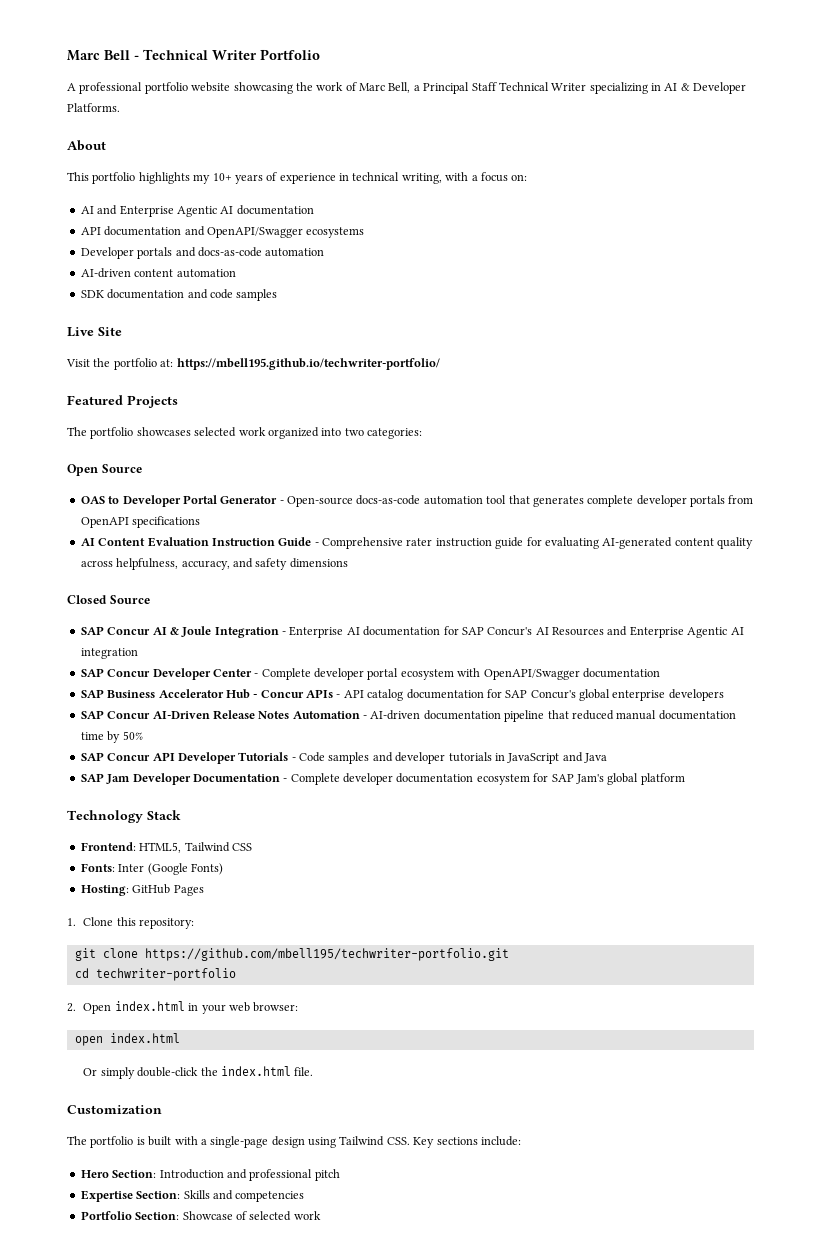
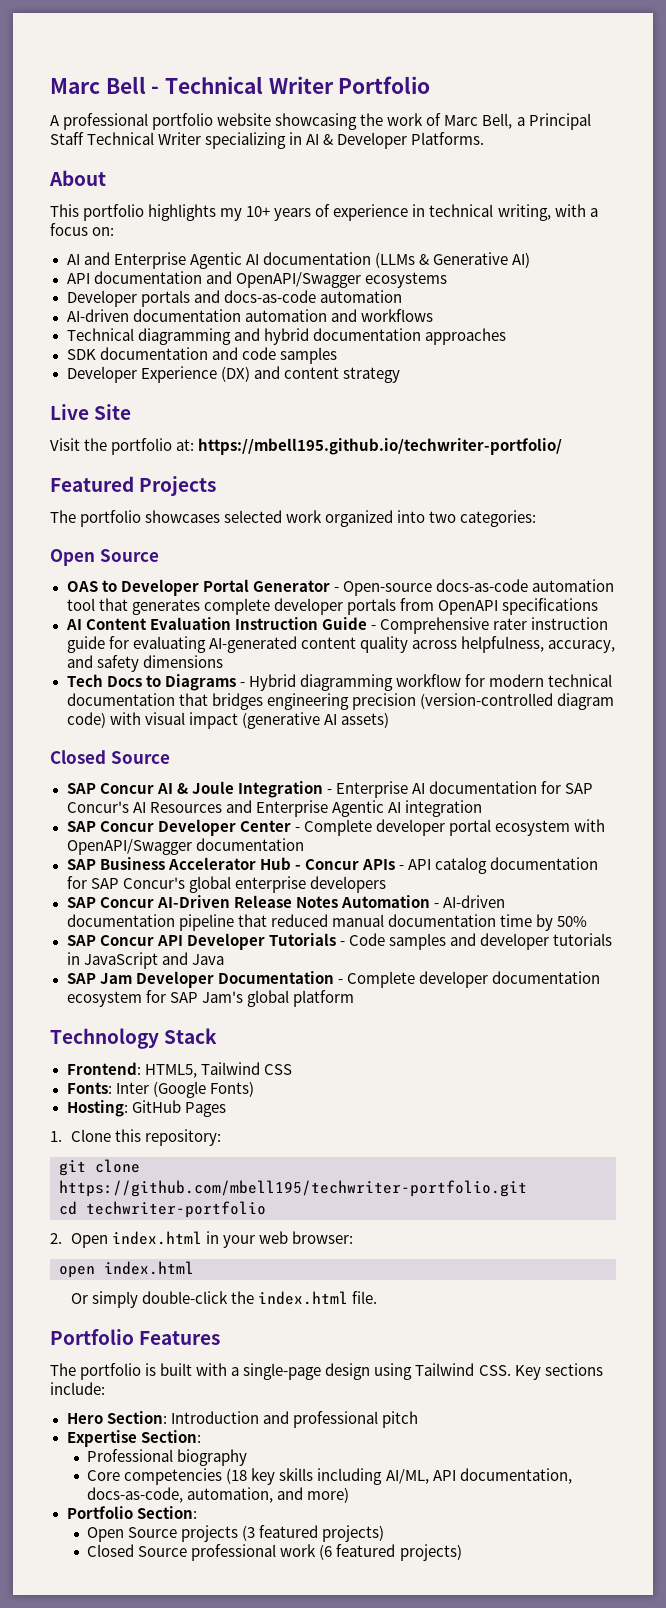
(314, 210) none -> [374,252,530,268] (LLMs & Generative AI)
[134,269,236,278] content automation -> [132,309,433,322] [66,328,506,345] documentation automation and workflows // Technical diagramming and hybrid documentation approaches
(278, 295) none -> [66,366,400,383] // Developer Experience (DX) and content strategy
(348, 563) none -> [66,674,612,691] [66,693,614,710] [66,712,389,729] // Tech Docs to Diagrams - Hybrid diagramming workflow for modern technical documentation that bridges engineering precision (version-controlled diagram code) with visual impact (generative AI assets)
[67,1105,162,1115] Customization -> [50,1329,221,1345] Portfolio Features
[183,1190,305,1202] [80,1211,321,1221] Skills and competencies // Portfolio Section: Showcase of selected work -> [87,1449,248,1466] [87,1468,572,1485] [87,1487,350,1503] [66,1506,197,1519] [87,1525,385,1542] [87,1544,462,1561] // Professional biography // Core competencies (18 key skills including AI/ML, API documentation, docs-as-code, automation, and more) // Portfolio Section: // Open Source projects (3 featured projects) // Closed Source professional work (6 featured projects)

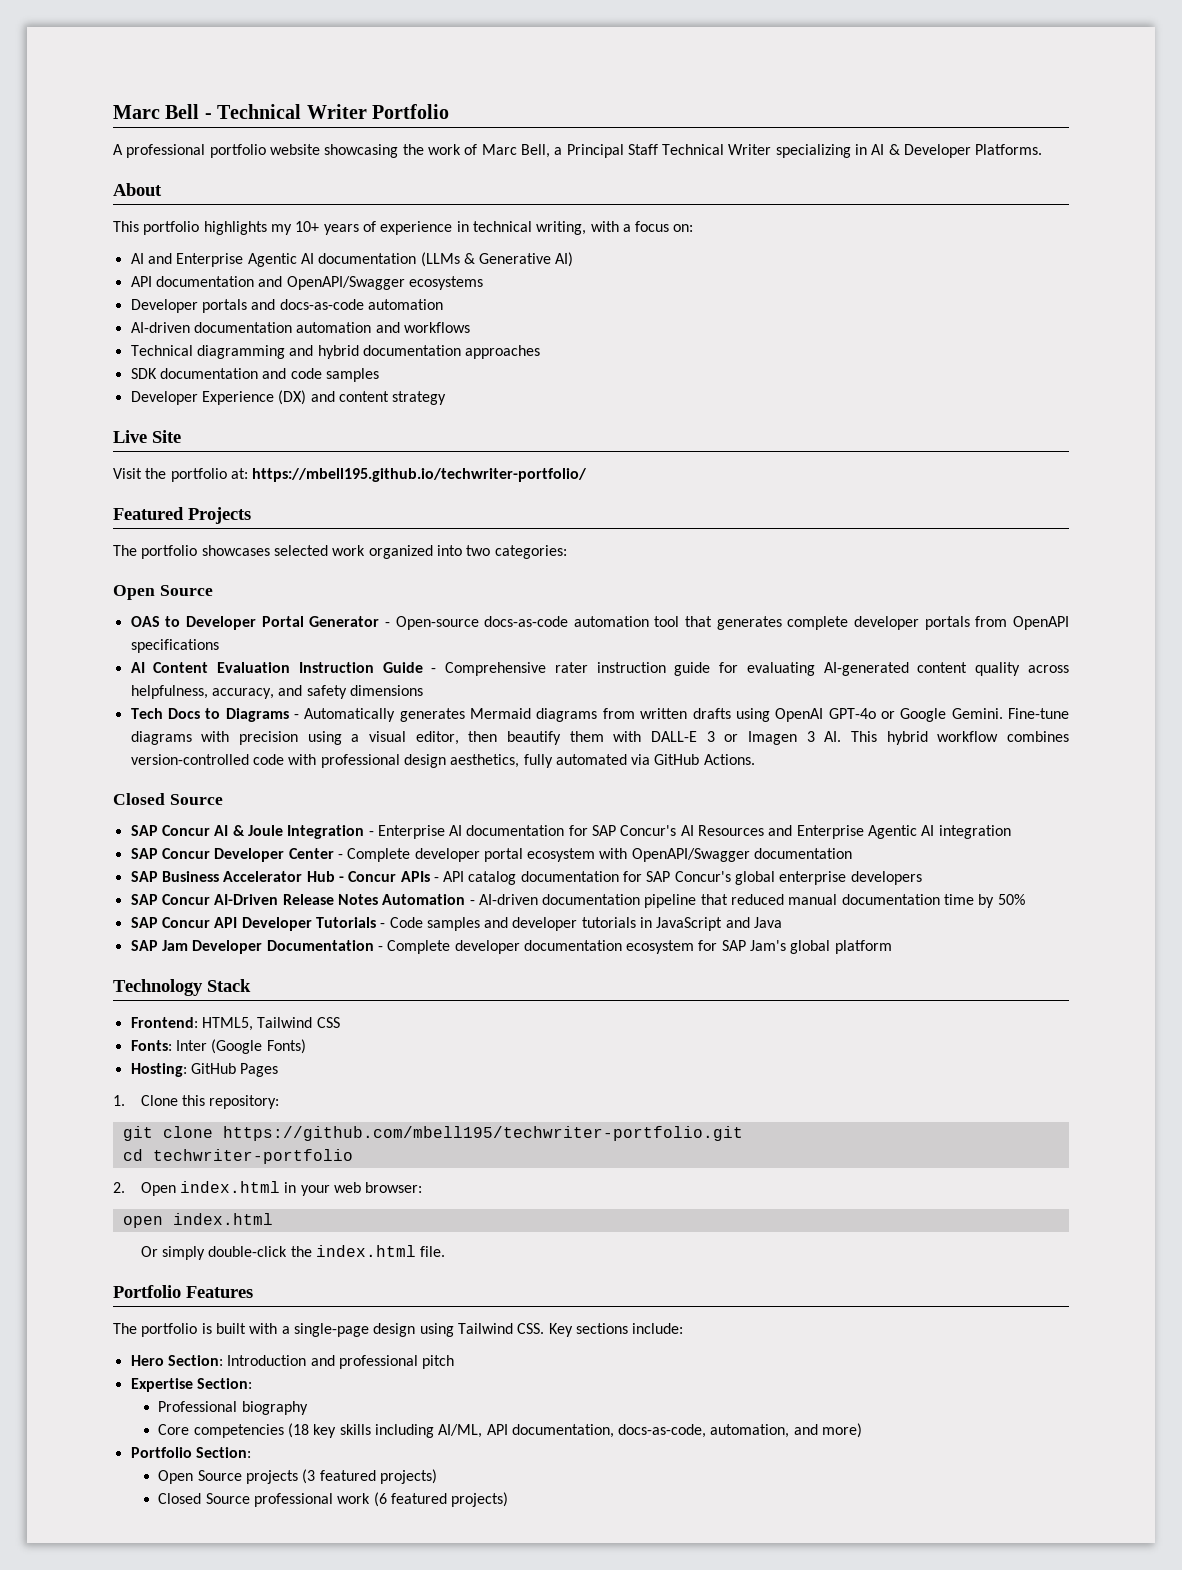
[248,674,612,691] [66,693,614,710] [66,712,389,729] Hybrid diagramming workflow for modern technical documentation that bridges engineering precision (version-controlled diagram code) with visual impact (generative AI assets) -> [304,708,1070,722] [130,731,1069,745] [130,754,755,768] Automatically generates Mermaid diagrams from written drafts using OpenAI GPT-4o or Google Gemini. Fine-tune diagrams with precision using a visual editor, then beautify them with DALL-E 3 or Imagen 3 AI. This hybrid workflow combines version-controlled code with professional design aesthetics, fully automated via GitHub Actions.

